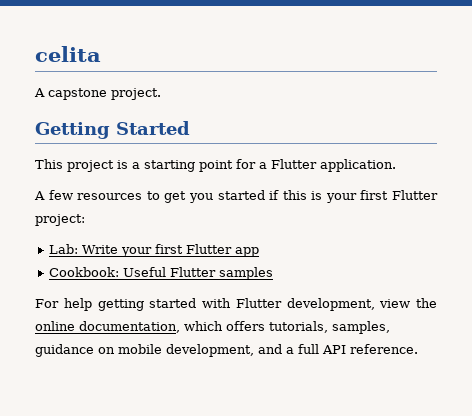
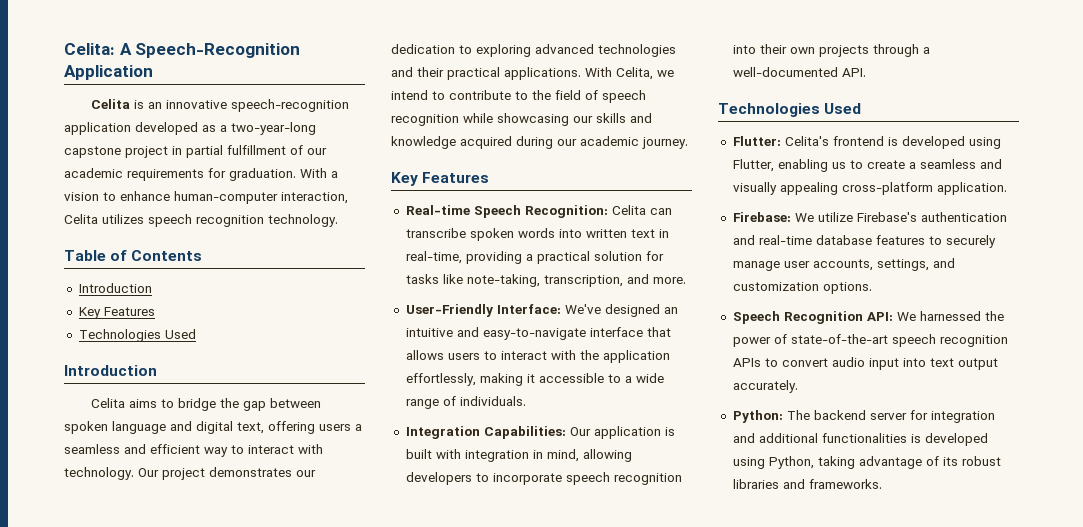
[35,46,101,62] [34,88,161,100] [35,121,190,139] [35,159,396,172] [34,190,438,203] [35,214,85,226] [49,244,260,257] [49,267,274,280] [35,298,437,311] [35,321,390,334] [35,344,418,357] celita // A capstone project. // Getting Started // This project is a starting point for a Flutter application. // A few resources to get you started if this is your first Flutter project: // Lab: Write your first Flutter app // Cookbook: Useful Flutter samples // For help getting started with Flutter development, view the online documentation, which offers tutorials, samples, guidance on mobile development, and a full API reference. -> [64,43,301,58] [64,65,153,80] [91,99,350,112] [64,122,316,135] [64,145,327,158] [64,168,338,181] [64,191,348,204] [64,214,338,227] [64,250,203,261] [78,283,152,293] [78,307,155,319] [78,329,196,342] [64,365,157,376] [91,398,322,411] [64,421,362,434] [64,444,323,457] [64,467,316,480] [391,44,676,57] [391,67,674,80] [391,90,646,103] [391,113,652,126] [391,136,688,149] [391,172,490,186] [405,205,672,218] [405,228,669,241] [405,251,664,264] [405,274,686,287] [405,304,678,317] [405,327,671,340] [405,350,670,363] [405,373,664,386] [405,396,526,409] [405,426,675,439] [405,449,632,462] [405,472,682,485] [732,44,930,57] [732,67,866,77] [718,103,862,117] [732,136,1001,149] [732,159,1002,172] [732,182,1007,195] [732,212,1007,222] [732,235,996,248] [732,258,955,271] [732,282,872,294] [732,311,1004,324] [732,334,1008,347] [732,357,998,370] [732,380,798,393] [732,410,995,423] [732,433,988,446] [732,456,1001,469] [732,479,882,489] Celita: A Speech-Recognition Application // Celita is an innovative speech-recognition application developed as a two-year-long capstone project in partial fulfillment of our academic requirements for graduation. With a vision to enhance human-computer interaction, Celita utilizes speech recognition technology. // Table of Contents // Introduction // Key Features // Technologies Used // Introduction // Celita aims to bridge the gap between spoken language and digital text, offering users a seamless and efficient way to interact with technology. Our project demonstrates our dedication to exploring advanced technologies and their practical applications. With Celita, we intend to contribute to the field of speech recognition while showcasing our skills and knowledge acquired during our academic journey. // Key Features // Real-time Speech Recognition: Celita can transcribe spoken words into written text in real-time, providing a practical solution for tasks like note-taking, transcription, and more. // User-Friendly Interface: We've designed an intuitive and easy-to-navigate interface that allows users to interact with the application effortlessly, making it accessible to a wide range of individuals. // Integration Capabilities: Our application is built with integration in mind, allowing developers to incorporate speech recognition into their own projects through a well-documented API. // Technologies Used // Flutter: Celita's frontend is developed using Flutter, enabling us to create a seamless and visually appealing cross-platform application. // Firebase: We utilize Firebase's authentication and real-time database features to securely manage user accounts, settings, and customization options. // Speech Recognition API: We harnessed the power of state-of-the-art speech recognition APIs to convert audio input into text output accurately. // Python: The backend server for integration and additional functionalities is developed using Python, taking advantage of its robust libraries and frameworks.

